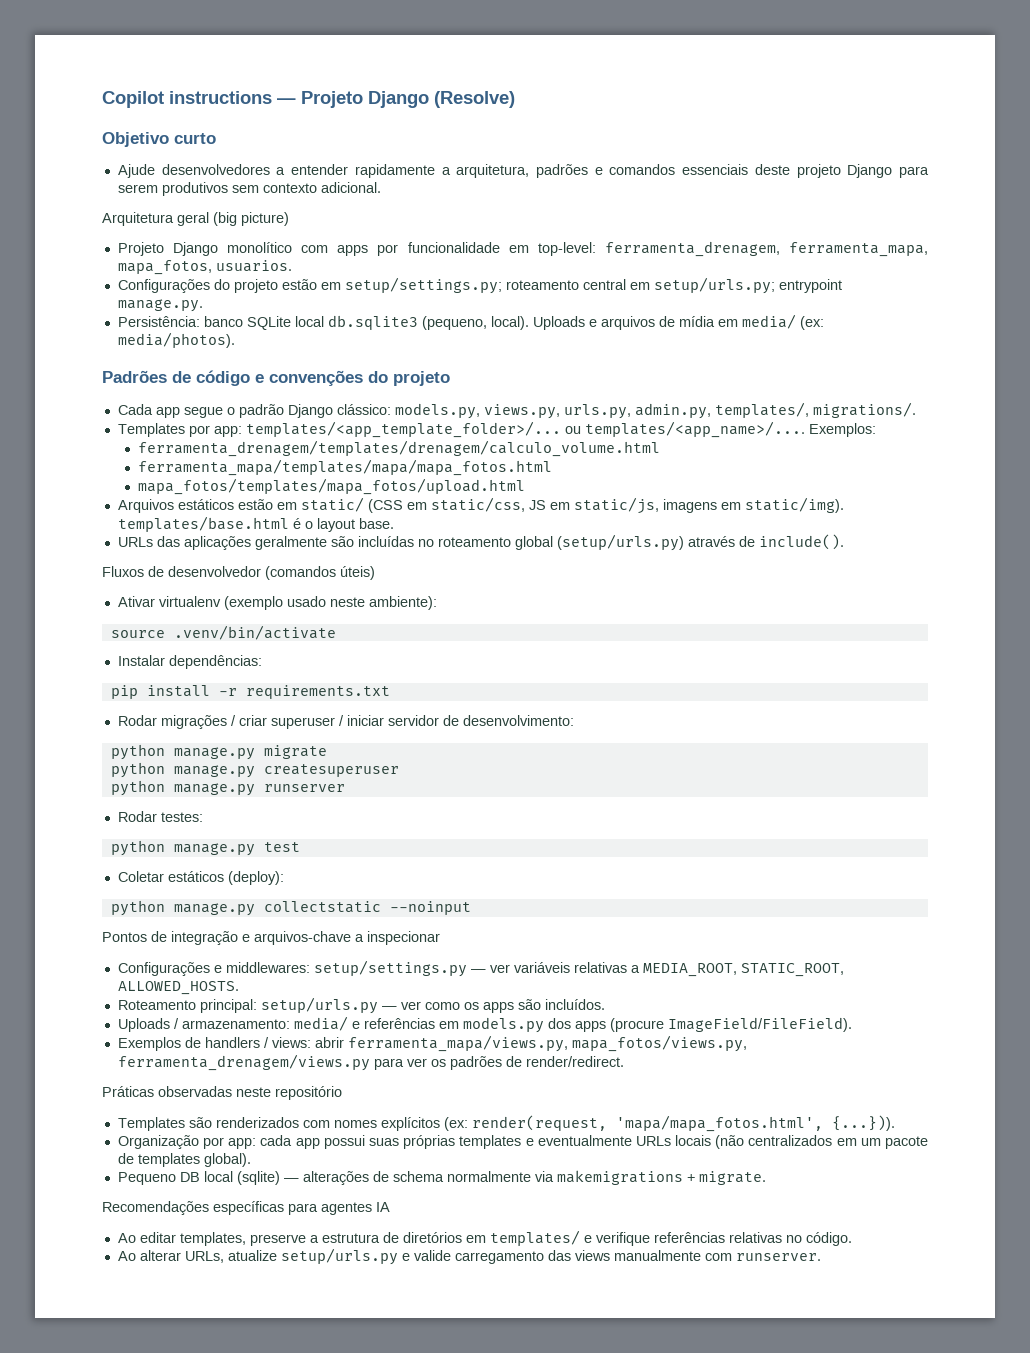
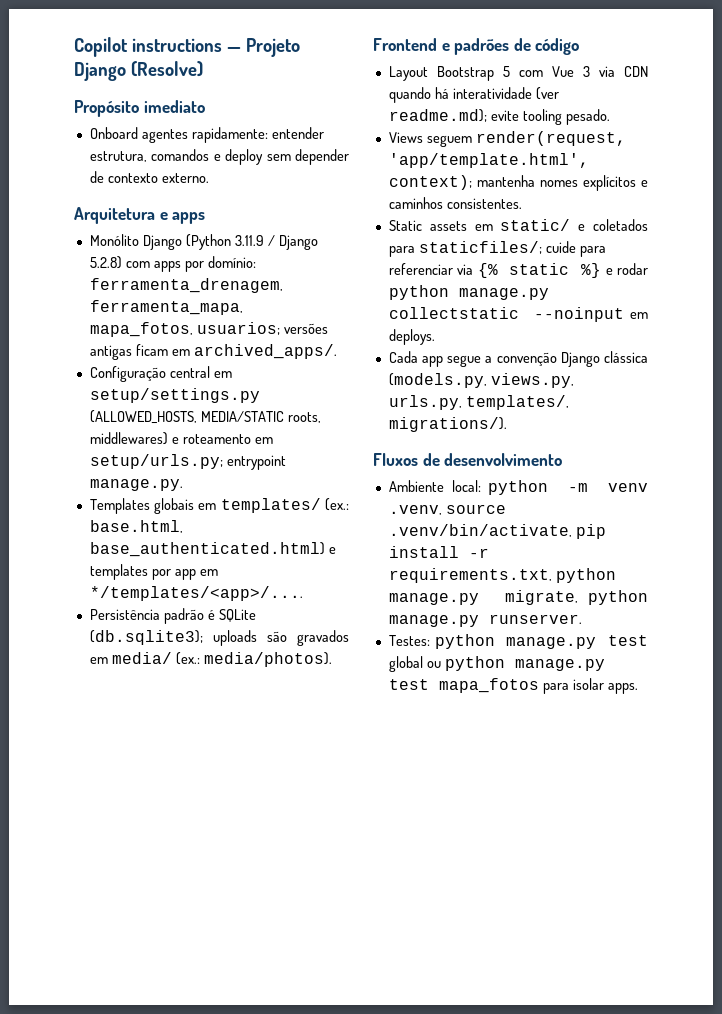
[102,132,216,147] [117,164,930,178] [117,182,381,196] [102,212,289,226] [117,241,928,257] [117,260,292,275] [117,277,842,294] [117,299,203,312] [117,315,715,330] Objetivo curto // Ajude desenvolvedores a entender rapidamente a arquitetura, padrões e comandos essenciais deste projeto Django para serem produtivos sem contexto adicional. // Arquitetura geral (big picture) // Projeto Django monolítico com apps por funcionalidade em top-level: ferramenta_drenagem, ferramenta_mapa, mapa_fotos, usuarios. // Configurações do projeto estão em setup/settings.py; roteamento central em setup/urls.py; entrypoint manage.py. // Persistência: banco SQLite local db.sqlite3 (pequeno, local). Uploads e arquivos de mídia -> [74,100,205,117] [89,127,324,143] [89,149,349,165] [89,171,209,183] [74,207,206,224] [89,234,318,250] [89,256,256,272] [89,278,283,293] [89,300,243,315] [89,322,328,337] [89,344,337,360] [89,366,232,382] [89,388,260,403] [89,410,321,424] [89,432,273,445] [89,454,286,470] [89,479,183,491] [89,498,349,514] [89,520,183,533] [89,542,336,557] [89,564,218,580] [89,586,303,601] [89,608,256,624] [89,630,349,646] Propósito imediato // Onboard agentes rapidamente: entender estrutura, comandos e deploy sem depender de contexto externo. // Arquitetura e apps // Monólito Django (Python 3.11.9 / Django 5.2.8) com apps por domínio: ferramenta_drenagem, ferramenta_mapa, mapa_fotos, usuarios; versões antigas ficam em archived_apps/. // Configuração central em setup/settings.py (ALLOWED_HOSTS, MEDIA/STATIC roots, middlewares) e roteamento em setup/urls.py; entrypoint manage.py. // Templates globais em templates/ (ex.: base.html, base_authenticated.html) e templates por app em */templates/<app>/.... // Persistência padrão é SQLite (db.sqlite3); uploads são gravados
[799,316,824,330] (ex: -> [175,652,200,665] (ex.:
[102,370,167,383] Padrões -> [373,38,510,55] Frontend e padrões
[255,370,450,386] [117,402,916,419] [117,421,876,438] [138,440,661,457] [138,459,553,476] [138,478,526,495] [117,497,844,514] [117,516,394,532] [117,534,844,551] [102,566,375,580] [117,596,437,610] [110,625,336,640] [117,655,262,669] [110,685,390,699] [117,715,574,729] [110,744,327,760] [110,762,399,778] [110,780,345,796] [117,811,203,822] [110,840,300,856] [117,871,284,885] [110,900,471,916] [102,931,440,945] [117,960,844,977] [117,981,239,995] [117,997,605,1014] [117,1016,852,1033] [117,1035,747,1052] [117,1054,624,1071] [102,1086,342,1100] [117,1115,895,1132] [117,1135,928,1149] [117,1153,251,1167] [117,1170,766,1185] [102,1201,390,1215] [117,1230,852,1246] [117,1248,821,1265] e convenções do projeto // Cada app segue o padrão Django clássico: models.py, views.py, urls.py, admin.py, templates/, migrations/. // Templates por app: templates/<app_template_folder>/... ou templates/<app_name>/.... Exemplos: // ferramenta_drenagem/templates/drenagem/calculo_volume.html // ferramenta_mapa/templates/mapa/mapa_fotos.html // mapa_fotos/templates/mapa_fotos/upload.html // Arquivos estáticos estão em static/ (CSS em static/css, JS em static/js, imagens em static/img). templates/base.html é o layout base. // URLs das aplicações geralmente são incluídas no roteamento global (setup/urls.py) através de include(). // Fluxos de desenvolvedor (comandos úteis) // Ativar virtualenv (exemplo usado neste ambiente): // source .venv/bin/activate // Instalar dependências: // pip install -r requirements.txt // Rodar migrações / criar superuser / iniciar servidor de desenvolvimento: // python manage.py migrate // python manage.py createsuperuser // python manage.py runserver // Rodar testes: // python manage.py test // Coletar estáticos (deploy): // python manage.py collectstatic --noinput // Pontos de integração e arquivos-chave a inspecionar // Configurações e middlewares: setup/settings.py — ver variáveis relativas a MEDIA_ROOT, STATIC_ROOT, ALLOWED_HOSTS. // Roteamento principal: setup/urls.py — ver como os apps são incluídos. // Uploads / armazenamento: media/ e referências em models.py dos apps (procure ImageField/FileField). // Exemplos de handlers / views: abrir ferramenta_mapa/views.py, mapa_fotos/views.py, ferramenta_drenagem/views.py para ver os padrões de render/redirect. // Práticas observadas neste repositório // Templates são renderizados com nomes explícitos (ex: render(request, 'mapa/mapa_fotos.html', {...})). // Organização por app: cada app possui suas próprias templates e eventualmente URLs locais (não centralizados em um pacote de templates global). // Pequeno DB local (sqlite) — alterações de schema normalmente via makemigrations + migrate. // Recomendações específicas para agentes IA // Ao editar templates, preserve a estrutura de diretórios em templates/ e verifique referências relativas no código. // Ao alterar URLs, atualize setup/urls.py e valide carregamento das views manualmente com runserver. -> [388,66,648,81] [388,87,559,103] [388,109,610,125] [388,131,626,147] [388,153,589,168] [388,175,648,191] [388,197,522,209] [388,219,648,231] [388,241,606,257] [388,263,648,278] [388,285,549,300] [388,307,648,322] [388,329,435,345] [388,351,648,367] [388,373,574,388] [388,395,569,410] [388,417,507,432] [373,453,563,466] [388,480,648,495] [388,504,506,515] [388,524,606,539] [388,546,489,558] [388,568,616,583] [388,590,648,605] [388,614,582,627] [388,634,648,649] [388,656,605,672] [388,678,638,694] // Layout Bootstrap 5 com Vue 3 via CDN quando há interatividade (ver readme.md); evite tooling pesado. // Views seguem render(request, 'app/template.html', context); mantenha nomes explícitos e caminhos consistentes. // Static assets em static/ e coletados para staticfiles/; cuide para referenciar via {% static %} e rodar python manage.py collectstatic --noinput em deploys. // Cada app segue a convenção Django clássica (models.py, views.py, urls.py, templates/, migrations/). // Fluxos de desenvolvimento // Ambiente local: python -m venv .venv, source .venv/bin/activate, pip install -r requirements.txt, python manage.py migrate, python manage.py runserver. // Testes: python manage.py test global ou python manage.py test mapa_fotos para isolar apps.

